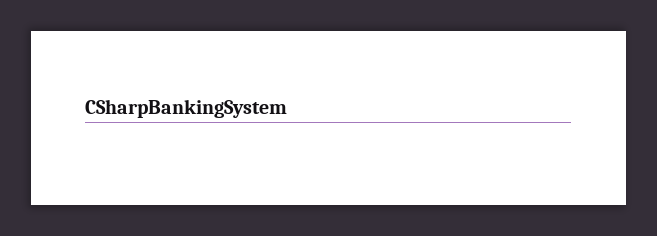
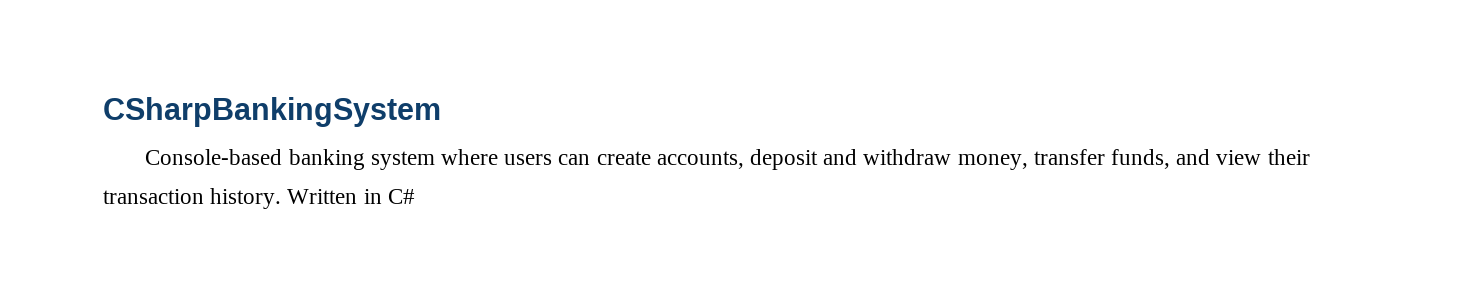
(287, 108) none -> [145,149,1310,170] [103,188,415,209] // Console-based banking system where users can create accounts, deposit and withdraw money, transfer funds, and view their transaction history. Written in C#

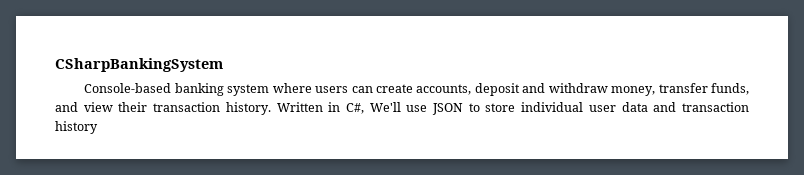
[387,189,415,204] C# -> [345,102,749,115] [55,121,98,134] C#, We'll use JSON to store individual user data and transaction history

